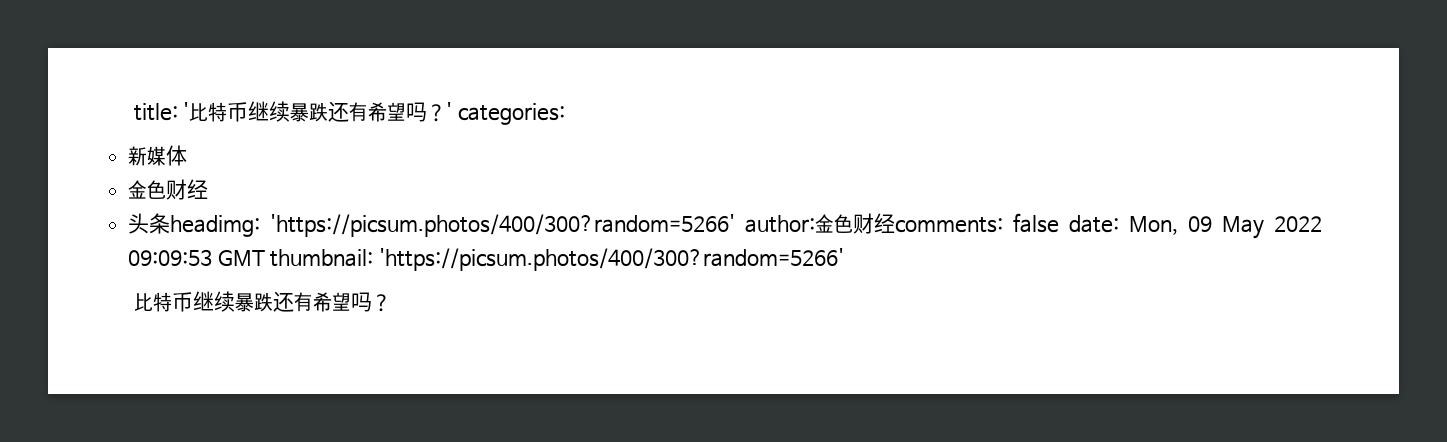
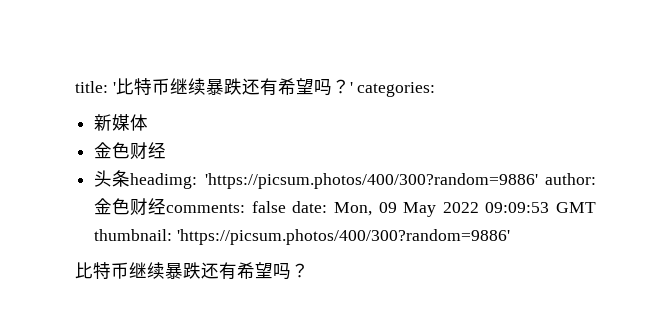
[270,214,736,237] 'https://picsum.photos/400/300?random=5266' -> [204,173,538,189] 'https://picsum.photos/400/300?random=9886'
[379,248,845,271] 'https://picsum.photos/400/300?random=5266' -> [176,229,510,245] 'https://picsum.photos/400/300?random=9886'

